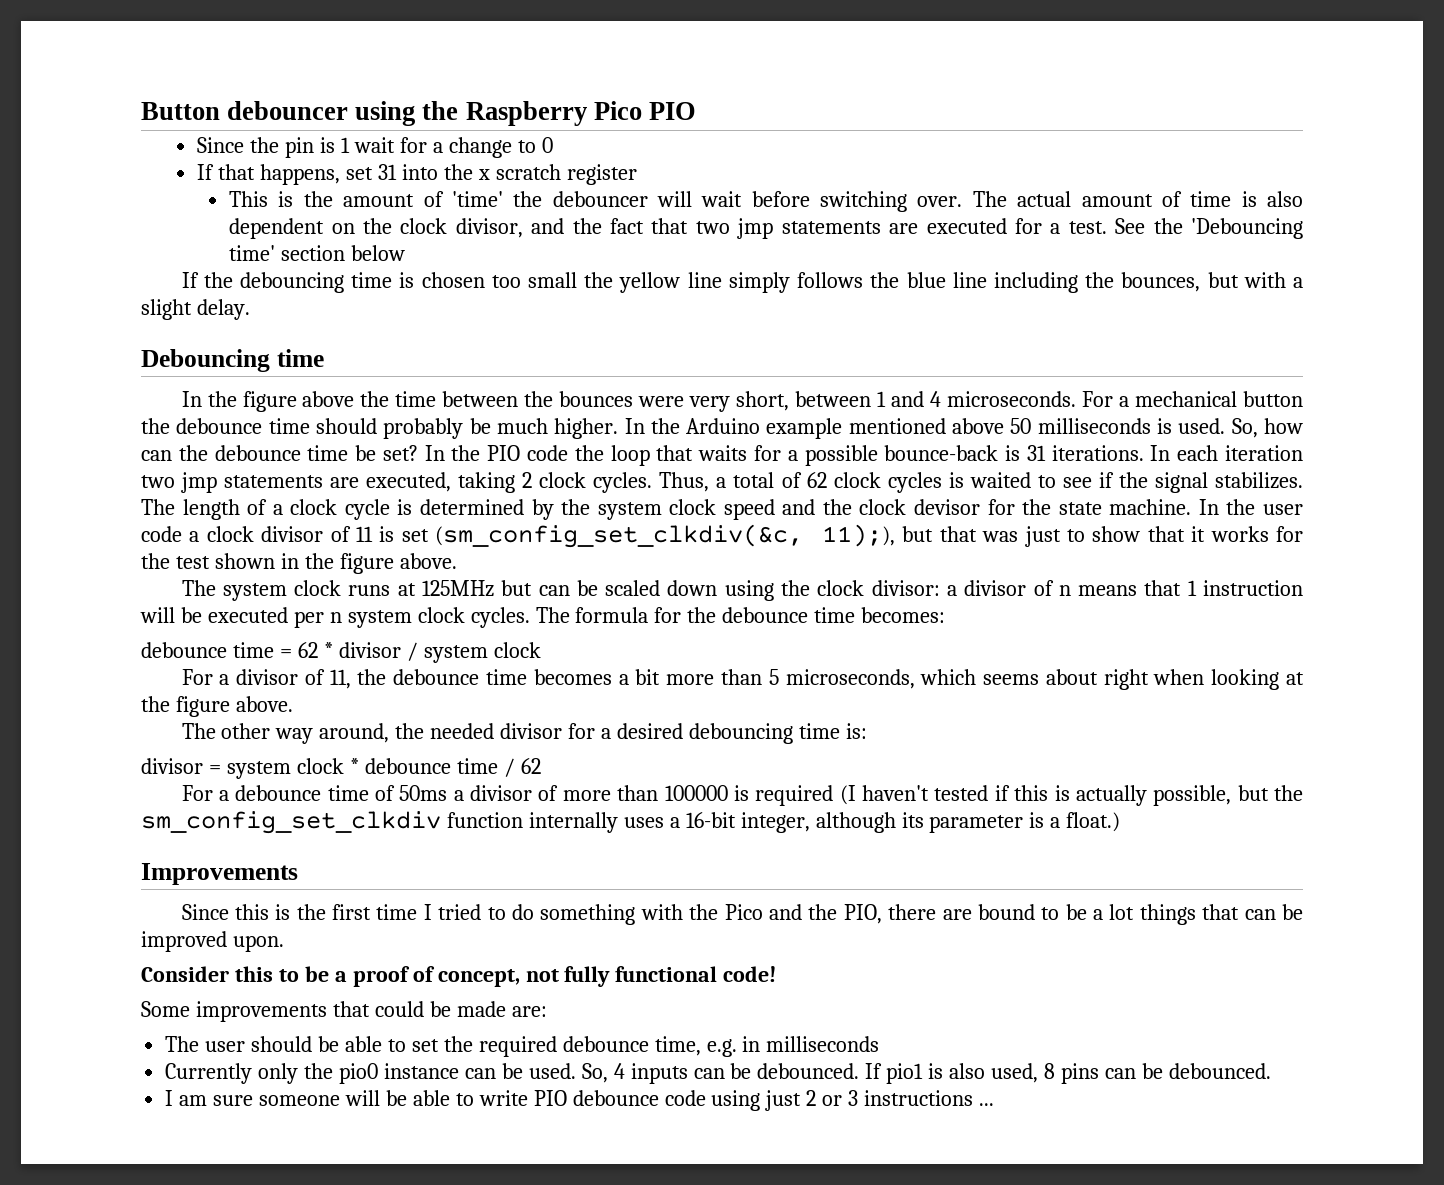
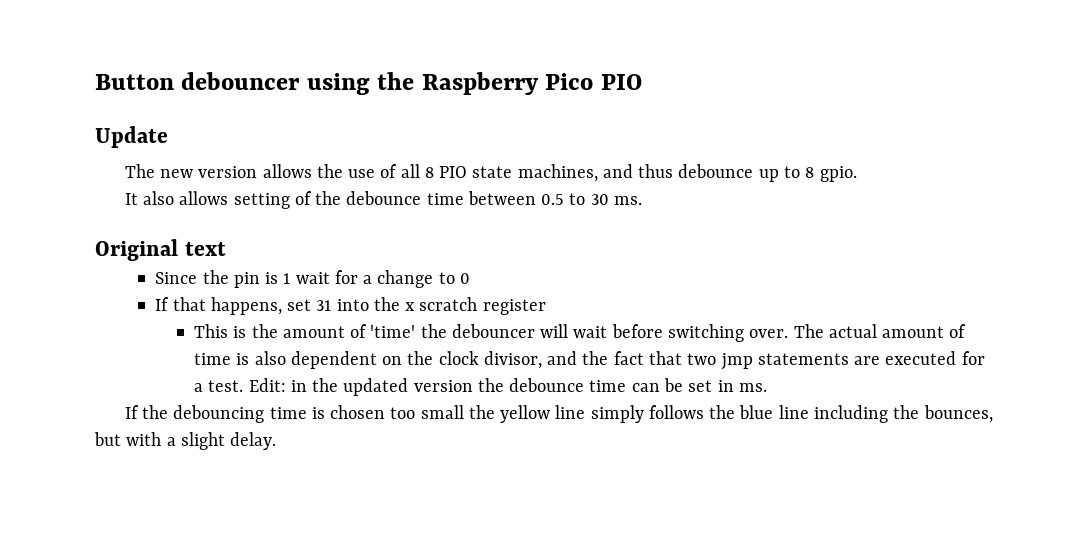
(696, 111) none -> [95,126,168,148] [124,164,857,182] [124,191,642,209] [95,239,226,261] // Update // The new version allows the use of all 8 PIO state machines, and thus debounce up to 8 gpio. // It also allows setting of the debounce time between 0.5 to 30 ms. // Original text
[1115,218,1303,239] [229,245,406,261] See the 'Debouncing time' section below -> [248,378,767,396] Edit: in the updated version the debounce time can be set in ms.
[141,349,324,372] [181,391,1303,412] [141,418,1303,439] [141,445,1303,466] [141,472,1304,493] [141,499,1304,520] [141,524,1303,548] [141,553,457,574] [181,580,1304,601] [140,607,946,628] [141,642,541,663] [181,669,1304,690] [141,696,293,717] [181,723,867,744] [141,758,541,779] [181,785,1303,806] [141,811,1121,834] [141,863,298,885] [181,904,1304,925] [141,931,284,952] [141,966,777,987] [141,1001,547,1022] [165,1036,880,1057] [165,1063,1271,1084] [165,1090,995,1111] // Debouncing time // In the figure above the time between the bounces were very short, between 1 and 4 microseconds. For a mechanical button the debounce time should probably be much higher. In the Arduino example mentioned above 50 milliseconds is used. So, how can the debounce time be set? In the PIO code the loop that waits for a possible bounce-back is 31 iterations. In each iteration two jmp statements are executed, taking 2 clock cycles. Thus, a total of 62 clock cycles is waited to see if the signal stabilizes. The length of a clock cycle is determined by the system clock speed and the clock devisor for the state machine. In the user code a clock divisor of 11 is set (sm_config_set_clkdiv(&c, 11);), but that was just to show that it works for the test shown in the figure above. // The system clock runs at 125MHz but can be scaled down using the clock divisor: a divisor of n means that 1 instruction will be executed per n system clock cycles. The formula for the debounce time becomes: // debounce time = 62 * divisor / system clock // For a divisor of 11, the debounce time becomes a bit more than 5 microseconds, which seems about right when looking at the figure above. // The other way around, the needed divisor for a desired debouncing time is: // divisor = system clock * debounce time / 62 // For a debounce time of 50ms a divisor of more than 100000 is required (I haven't tested if this is actually possible, but the sm_config_set_clkdiv function internally uses a 16-bit integer, although its parameter is a float.) // Improvements // Since this is the first time I tried to do something with the Pico and the PIO, there are bound to be a lot things that can be improved upon. // Consider this to be a proof of concept, not fully functional code! // Some improvements that could be made are: // The user should be able to set the required debounce time, e.g. in milliseconds // Currently only the pio0 instance can be used. So, 4 inputs can be debounced. If pio1 is also used, 8 pins can be debounced. // I am sure someone will be able to write PIO debounce code using just 2 or 3 instructions ... -> (277, 441) none

